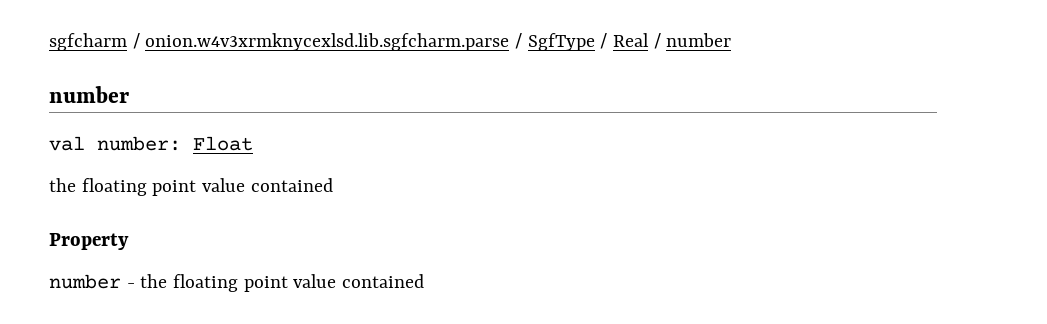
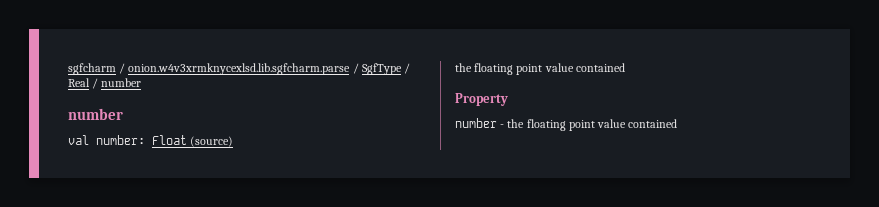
(253, 143) none -> [190,136,234,147] (source)

